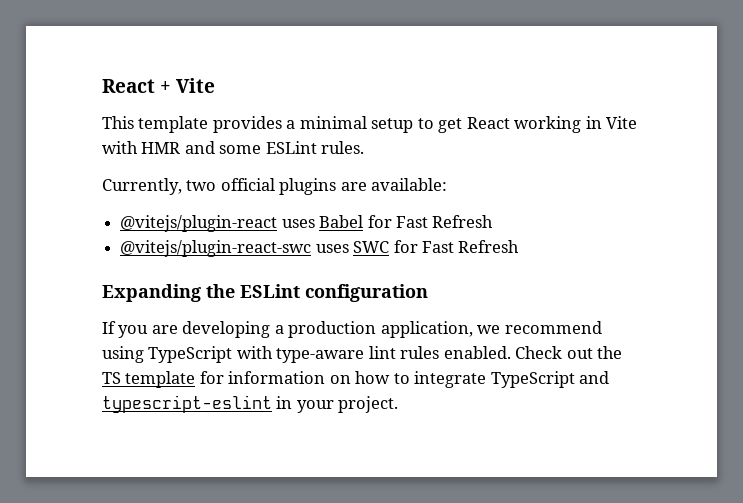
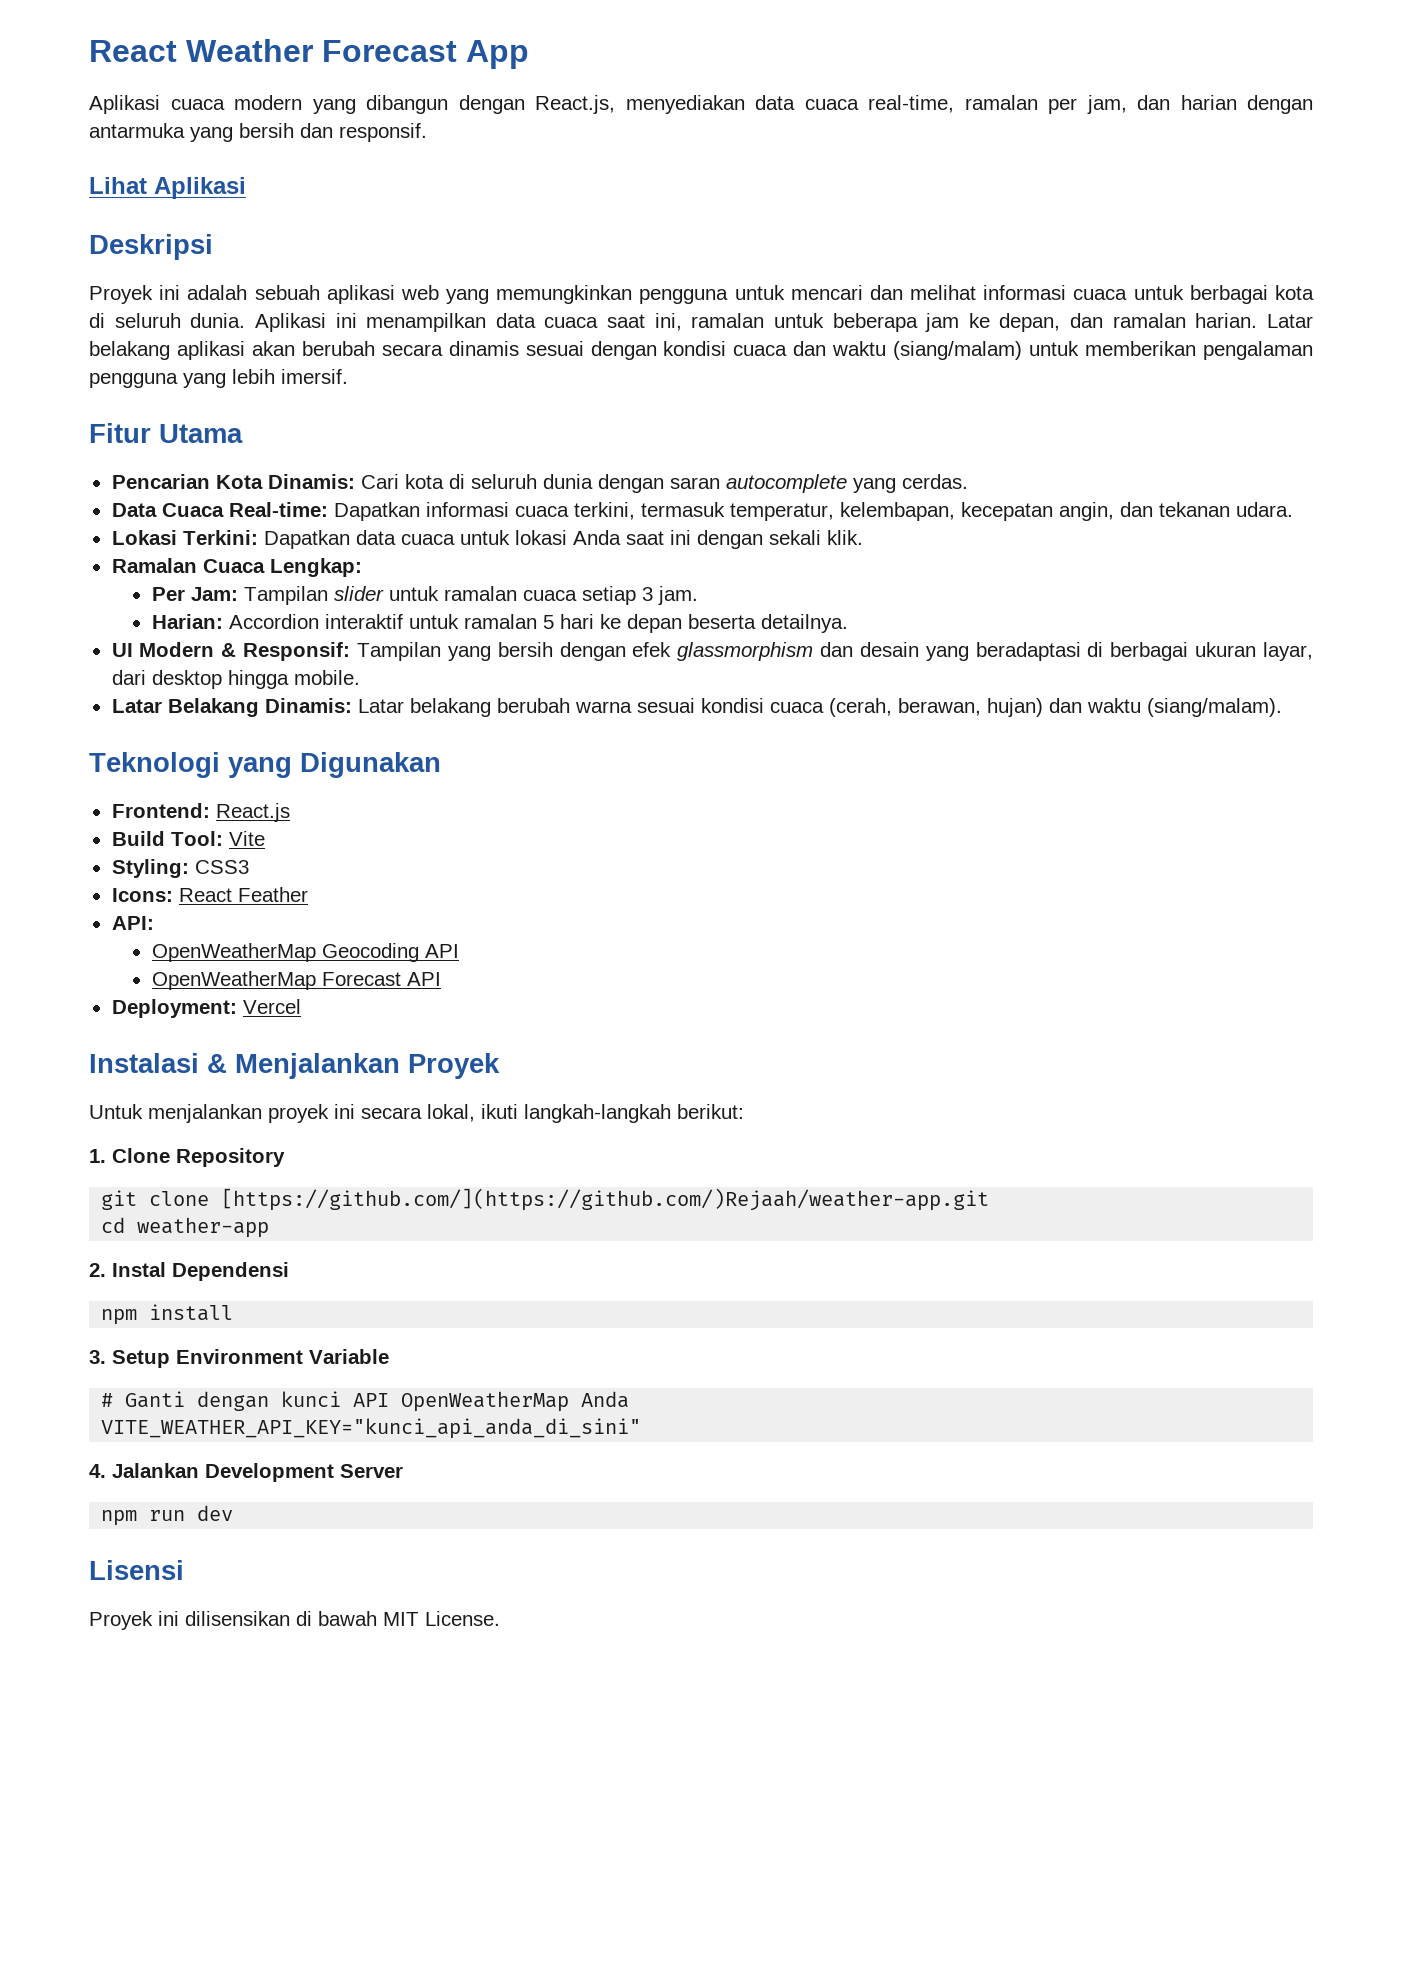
[102,78,216,93] [102,116,638,133] [102,141,365,154] [102,178,448,195] [120,215,494,232] [120,240,520,257] [102,284,428,302] [102,321,602,338] [102,346,623,363] [102,371,610,388] [102,395,399,413] React + Vite // This template provides a minimal setup to get React working in Vite with HMR and some ESLint rules. // Currently, two official plugins are available: // @vitejs/plugin-react uses Babel for Fast Refresh // @vitejs/plugin-react-swc uses SWC for Fast Refresh // Expanding the ESLint configuration // If you are developing a production application, we recommend using TypeScript with type-aware lint rules enabled. Check out the TS template for information on how to integrate TypeScript and typescript-eslint in your project. -> [89,39,529,69] [89,95,1313,114] [89,123,427,142] [89,177,246,199] [89,234,213,260] [89,285,1314,304] [89,313,1313,332] [89,341,1313,360] [89,369,348,388] [89,423,243,443] [111,474,968,493] [111,502,1293,521] [111,530,863,549] [111,558,362,577] [151,586,698,605] [151,614,848,633] [111,642,1313,661] [111,670,360,689] [111,698,1282,717] [89,752,441,778] [111,803,290,822] [111,831,265,846] [111,859,249,878] [111,887,308,902] [111,916,154,930] [151,943,459,962] [151,971,441,990] [111,999,301,1018] [89,1053,500,1079] [89,1104,744,1123] [89,1148,285,1167] [101,1188,990,1211] [101,1217,270,1238] [89,1262,289,1281] [101,1304,234,1325] [89,1349,389,1368] [101,1391,630,1412] [101,1418,642,1439] [89,1463,403,1482] [101,1505,234,1526] [89,1560,184,1580] [89,1611,500,1630] React Weather Forecast App // Aplikasi cuaca modern yang dibangun dengan React.js, menyediakan data cuaca real-time, ramalan per jam, dan harian dengan antarmuka yang bersih dan responsif. // Lihat Aplikasi // Deskripsi // Proyek ini adalah sebuah aplikasi web yang memungkinkan pengguna untuk mencari dan melihat informasi cuaca untuk berbagai kota di seluruh dunia. Aplikasi ini menampilkan data cuaca saat ini, ramalan untuk beberapa jam ke depan, dan ramalan harian. Latar belakang aplikasi akan berubah secara dinamis sesuai dengan kondisi cuaca dan waktu (siang/malam) untuk memberikan pengalaman pengguna yang lebih imersif. // Fitur Utama // Pencarian Kota Dinamis: Cari kota di seluruh dunia dengan saran autocomplete yang cerdas. // Data Cuaca Real-time: Dapatkan informasi cuaca terkini, termasuk temperatur, kelembapan, kecepatan angin, dan tekanan udara. // Lokasi Terkini: Dapatkan data cuaca untuk lokasi Anda saat ini dengan sekali klik. // Ramalan Cuaca Lengkap: // Per Jam: Tampilan slider untuk ramalan cuaca setiap 3 jam. // Harian: Accordion interaktif untuk ramalan 5 hari ke depan beserta detailnya. // UI Modern & Responsif: Tampilan yang bersih dengan efek glassmorphism dan desain yang beradaptasi di berbagai ukuran layar, dari desktop hingga mobile. // Latar Belakang Dinamis: Latar belakang berubah warna sesuai kondisi cuaca (cerah, berawan, hujan) dan waktu (siang/malam). // Teknologi yang Digunakan // Frontend: React.js // Build Tool: Vite // Styling: CSS3 // Icons: React Feather // API: // OpenWeatherMap Geocoding API // OpenWeatherMap Forecast API // Deployment: Vercel // Instalasi & Menjalankan Proyek // Untuk menjalankan proyek ini secara lokal, ikuti langkah-langkah berikut: // 1. Clone Repository // git clone [https://github.com/](https://github.com/)Rejaah/weather-app.git // cd weather-app // 2. Instal Dependensi // npm install // 3. Setup Environment Variable // # Ganti dengan kunci API OpenWeatherMap Anda // VITE_WEATHER_API_KEY="kunci_api_anda_di_sini" // 4. Jalankan Development Server // npm run dev // Lisensi // Proyek ini dilisensikan di bawah MIT License.

